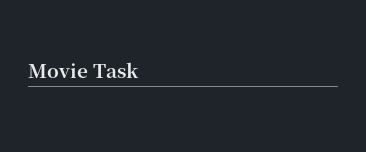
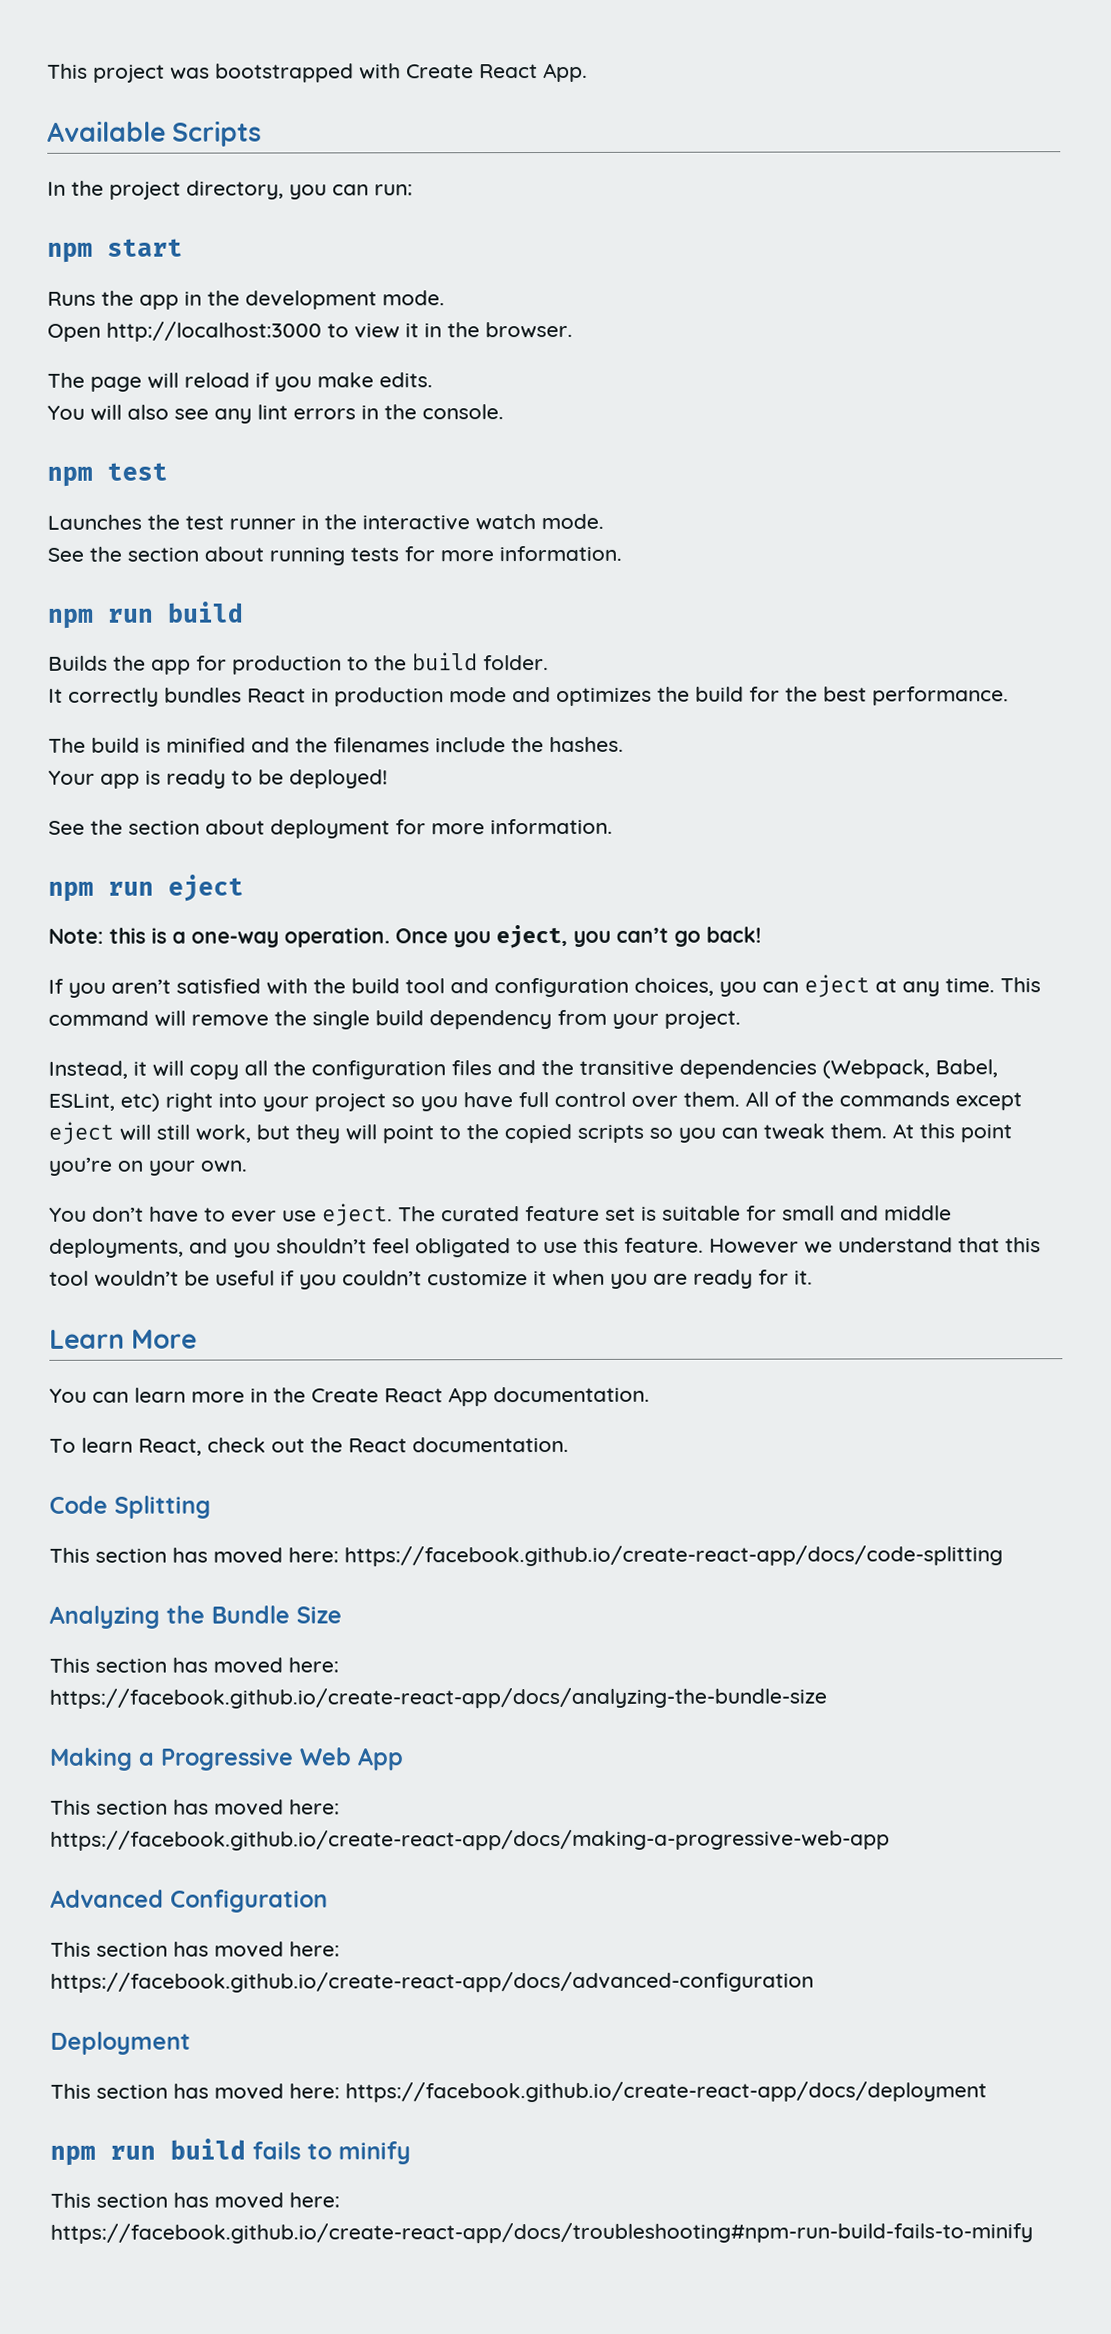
[28,62,140,78] Movie Task -> [47,62,588,83] [47,120,263,147] [47,180,413,200] [47,238,183,263] [47,290,445,310] [47,321,573,342] [47,372,433,392] [47,404,504,424] [47,462,168,487] [47,513,604,531] [47,545,622,566] [48,601,244,629] [48,652,549,675] [48,686,1009,707] [48,736,624,753] [48,769,388,789] [48,818,613,839] [48,874,244,902] [48,924,762,949] [48,974,1041,998] [48,1009,741,1030] [48,1059,998,1080] [48,1091,1022,1112] [48,1121,1012,1145] [48,1157,248,1176] [49,1203,952,1227] [49,1237,1041,1258] [49,1269,813,1290] [49,1329,198,1349] [49,1386,650,1407] [49,1436,569,1456] [49,1495,211,1519] [49,1545,1003,1567] [49,1605,342,1629] [49,1657,339,1674] [49,1687,827,1709] [50,1747,404,1771] [50,1799,340,1816] [50,1829,890,1851] [50,1889,328,1913] [50,1941,340,1958] [50,1971,814,1993] [50,2031,191,2055] [50,2081,987,2103] [50,2138,411,2166] [50,2192,340,2209] [50,2222,1033,2244] This project was bootstrapped with Create React App. // Available Scripts // In the project directory, you can run: // npm start // Runs the app in the development mode. // Open http://localhost:3000 to view it in the browser. // The page will reload if you make edits. // You will also see any lint errors in the console. // npm test // Launches the test runner in the interactive watch mode. // See the section about running tests for more information. // npm run build // Builds the app for production to the build folder. // It correctly bundles React in production mode and optimizes the build for the best performance. // The build is minified and the filenames include the hashes. // Your app is ready to be deployed! // See the section about deployment for more information. // npm run eject // Note: this is a one-way operation. Once you eject, you can’t go back! // If you aren’t satisfied with the build tool and configuration choices, you can eject at any time. This command will remove the single build dependency from your project. // Instead, it will copy all the configuration files and the transitive dependencies (Webpack, Babel, ESLint, etc) right into your project so you have full control over them. All of the commands except eject will still work, but they will point to the copied scripts so you can tweak them. At this point you’re on your own. // You don’t have to ever use eject. The curated feature set is suitable for small and middle deployments, and you shouldn’t feel obligated to use this feature. However we understand that this tool wouldn’t be useful if you couldn’t customize it when you are ready for it. // Learn More // You can learn more in the Create React App documentation. // To learn React, check out the React documentation. // Code Splitting // This section has moved here: https://facebook.github.io/create-react-app/docs/code-splitting // Analyzing the Bundle Size // This section has moved here: https://facebook.github.io/create-react-app/docs/analyzing-the-bundle-size // Making a Progressive Web App // This section has moved here: https://facebook.github.io/create-react-app/docs/making-a-progressive-web-app // Advanced Configuration // This section has moved here: https://facebook.github.io/create-react-app/docs/advanced-configuration // Deployment // This section has moved here: https://facebook.github.io/create-react-app/docs/deployment // npm run build fails to minify // This section has moved here: https://facebook.github.io/create-react-app/docs/troubleshooting#npm-run-build-fails-to-minify

